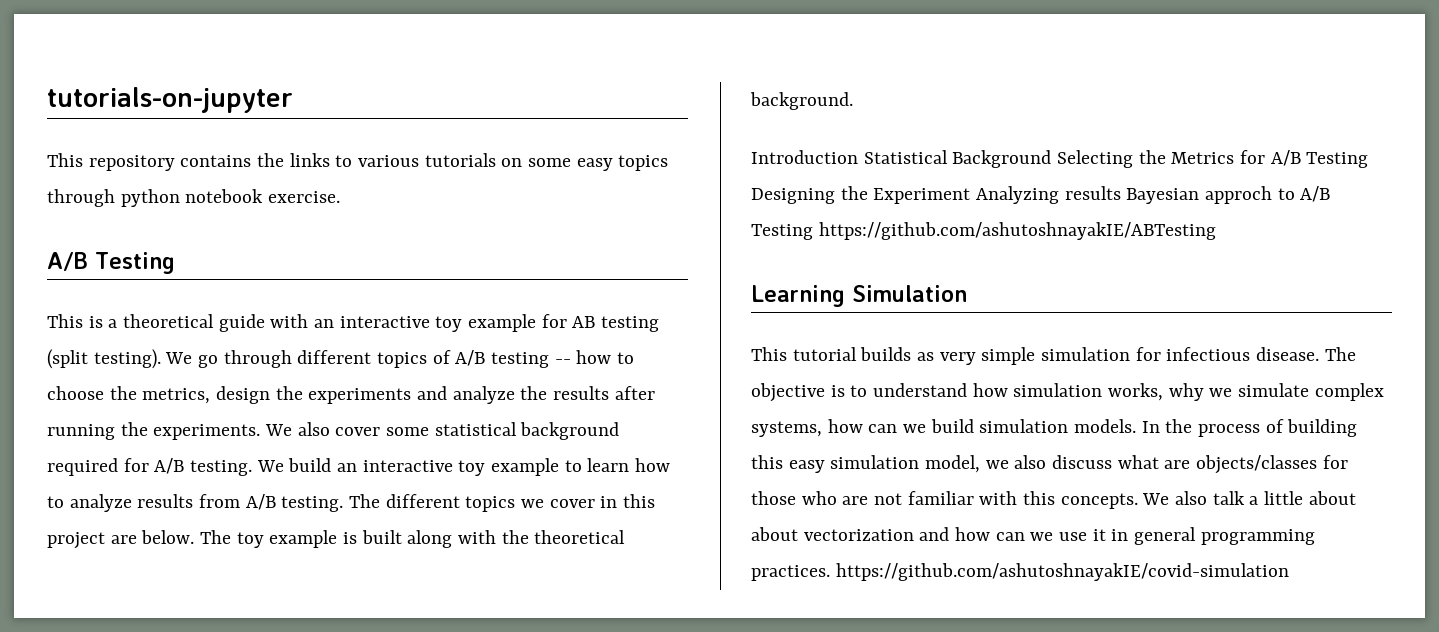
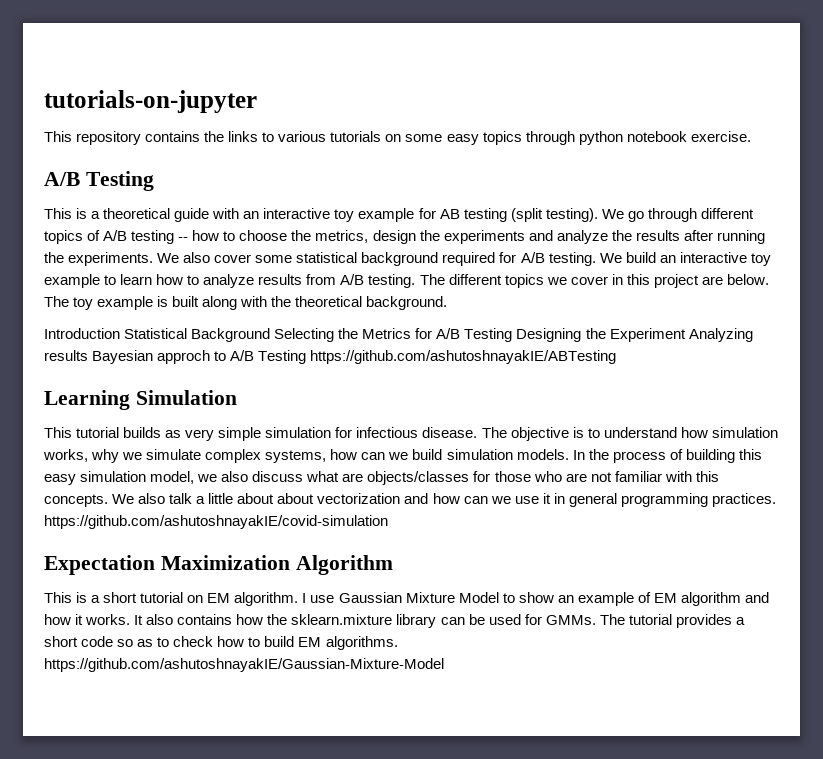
(1289, 572) none -> [44,555,393,575] [44,592,769,606] [44,614,745,628] [44,636,398,650] [44,658,444,672] // Expectation Maximization Algorithm // This is a short tutorial on EM algorithm. I use Gaussian Mixture Model to show an example of EM algorithm and how it works. It also contains how the sklearn.mixture library can be used for GMMs. The tutorial provides a short code so as to check how to build EM algorithms. https://github.com/ashutoshnayakIE/Gaussian-Mixture-Model

